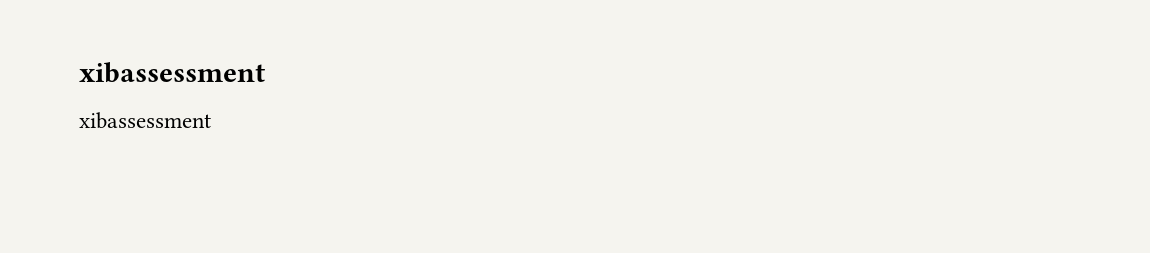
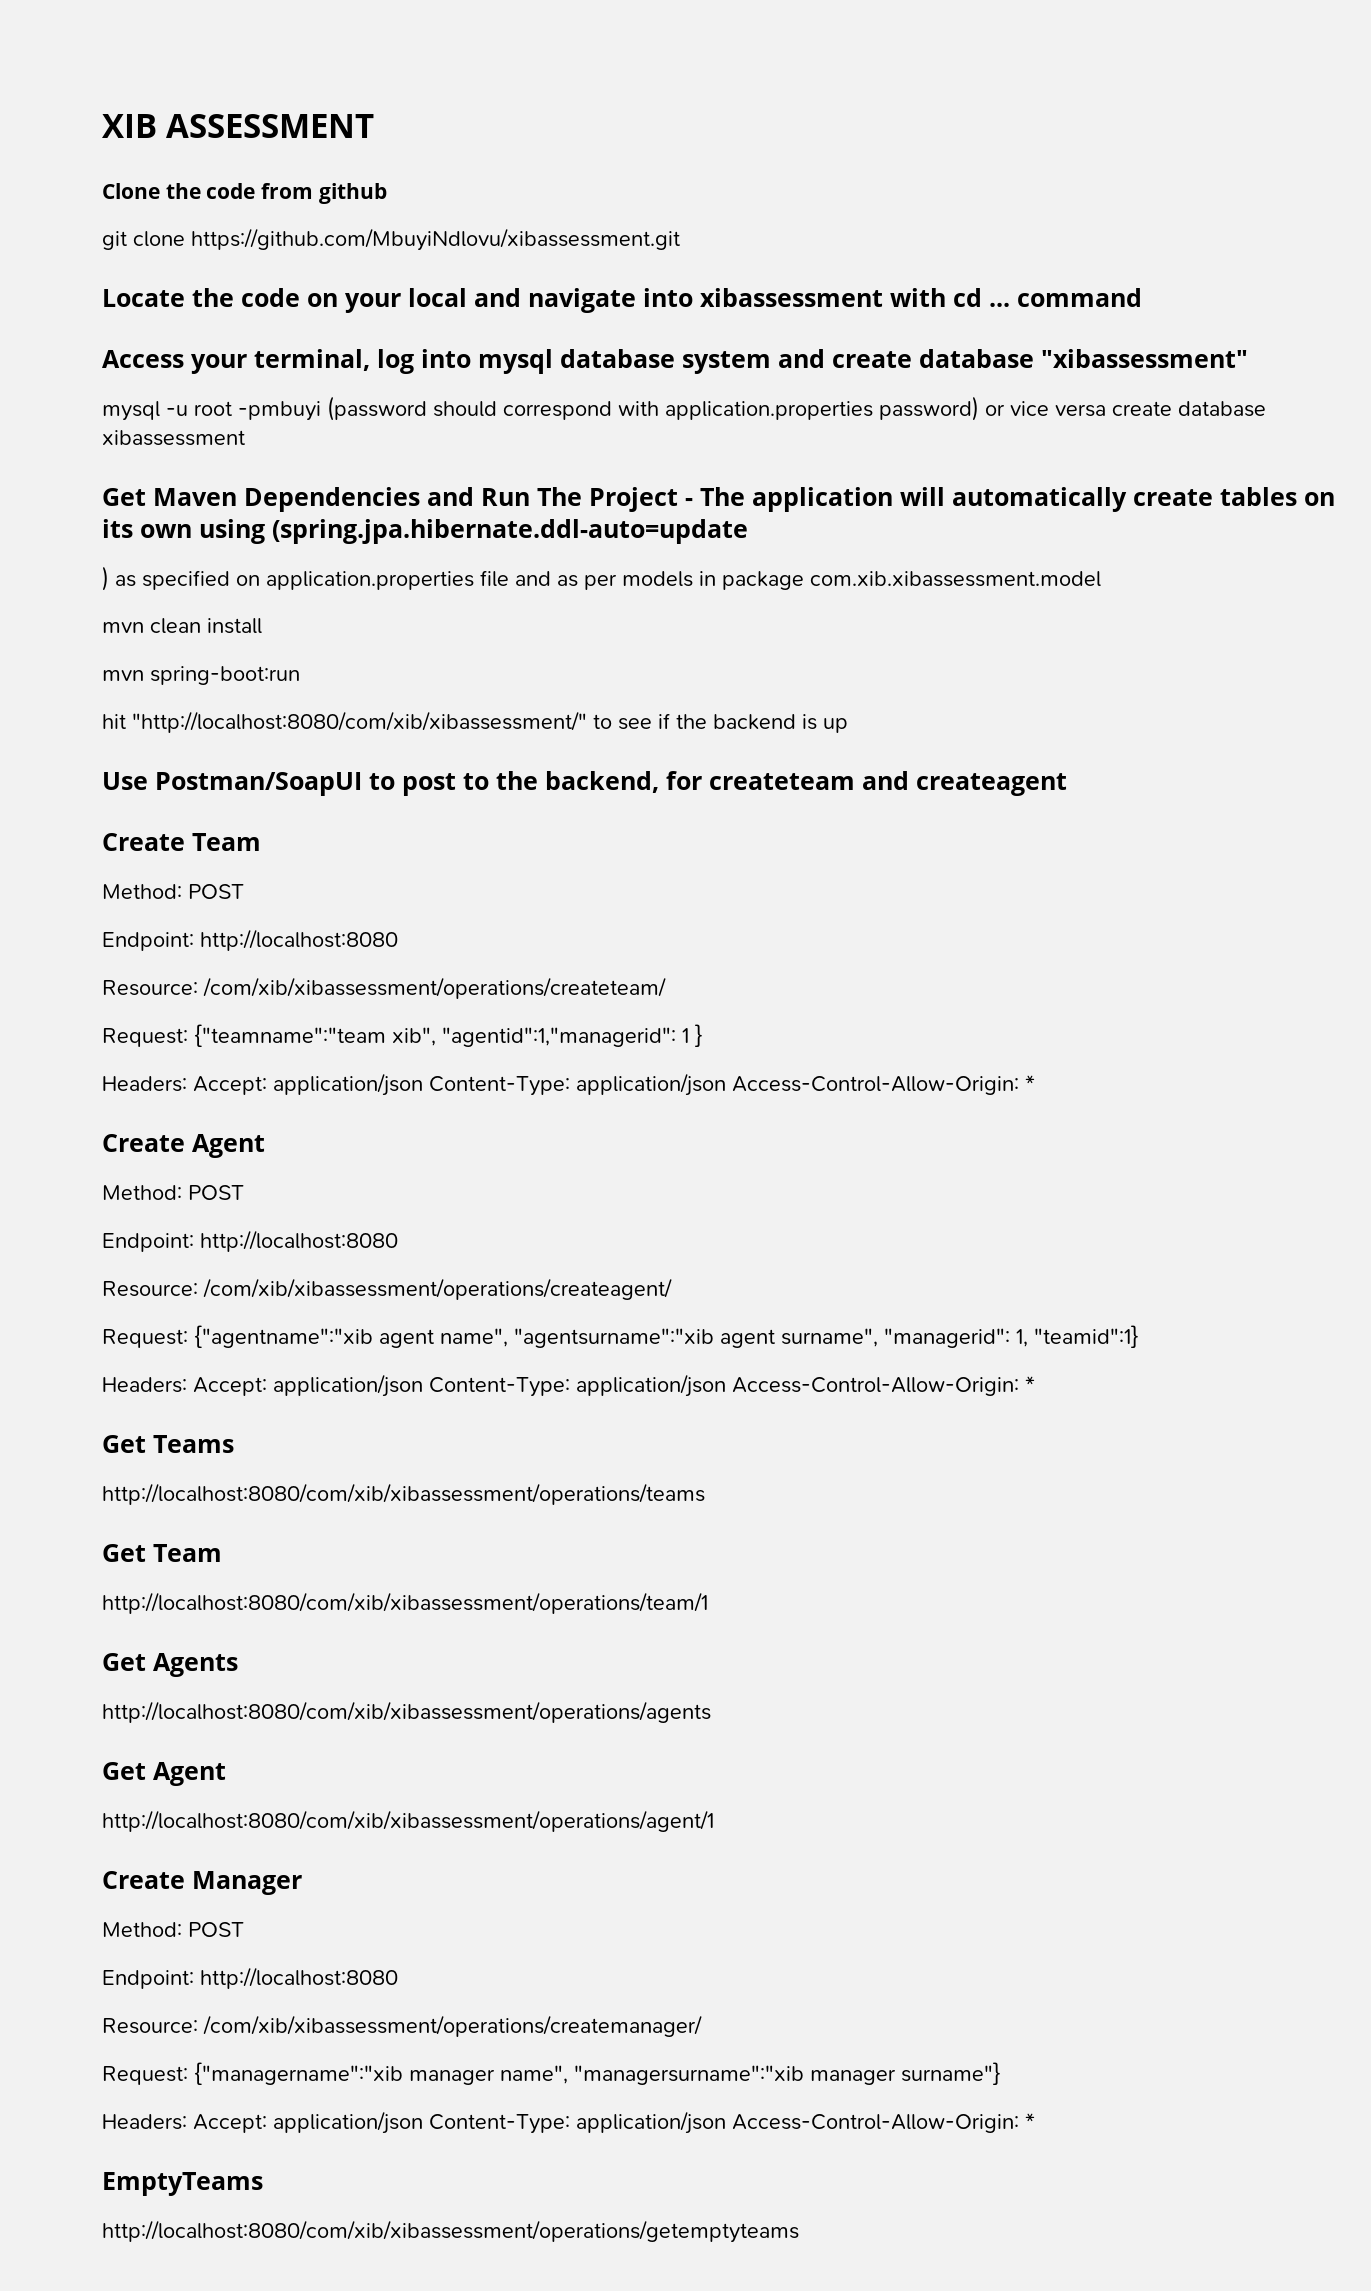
[79,62,265,83] [79,112,211,129] xibassessment // xibassessment -> [102,114,374,138] [102,183,387,204] [102,228,680,251] [102,288,1142,313] [102,349,1248,374] [102,396,1266,421] [102,430,245,446] [102,487,1335,512] [102,519,748,544] [102,566,1101,591] [102,618,262,634] [102,666,300,685] [102,711,848,733] [102,771,1067,796] [102,833,261,851] [102,884,244,899] [102,929,398,951] [102,977,666,999] [102,1024,703,1047] [102,1073,1035,1096] [102,1134,265,1158] [102,1185,244,1200] [102,1230,398,1252] [102,1278,672,1300] [102,1325,1139,1348] [102,1374,1035,1397] [102,1435,234,1453] [102,1483,705,1505] [102,1544,222,1562] [102,1592,708,1614] [102,1653,238,1677] [102,1701,711,1723] [102,1762,226,1786] [102,1810,714,1832] [102,1871,302,1895] [102,1922,244,1937] [102,1967,398,1989] [102,2015,702,2037] [102,2062,1001,2085] [102,2111,1035,2134] [102,2172,263,2196] [102,2220,799,2243] XIB ASSESSMENT // Clone the code from github // git clone https://github.com/MbuyiNdlovu/xibassessment.git // Locate the code on your local and navigate into xibassessment with cd ... command // Access your terminal, log into mysql database system and create database "xibassessment" // mysql -u root -pmbuyi (password should correspond with application.properties password) or vice versa create database xibassessment // Get Maven Dependencies and Run The Project - The application will automatically create tables on its own using (spring.jpa.hibernate.ddl-auto=update // ) as specified on application.properties file and as per models in package com.xib.xibassessment.model // mvn clean install // mvn spring-boot:run // hit "http://localhost:8080/com/xib/xibassessment/" to see if the backend is up // Use Postman/SoapUI to post to the backend, for createteam and createagent // Create Team // Method: POST // Endpoint: http://localhost:8080 // Resource: /com/xib/xibassessment/operations/createteam/ // Request: {"teamname":"team xib", "agentid":1,"managerid": 1 } // Headers: Accept: application/json Content-Type: application/json Access-Control-Allow-Origin: * // Create Agent // Method: POST // Endpoint: http://localhost:8080 // Resource: /com/xib/xibassessment/operations/createagent/ // Request: {"agentname":"xib agent name", "agentsurname":"xib agent surname", "managerid": 1, "teamid":1} // Headers: Accept: application/json Content-Type: application/json Access-Control-Allow-Origin: * // Get Teams // http://localhost:8080/com/xib/xibassessment/operations/teams // Get Team // http://localhost:8080/com/xib/xibassessment/operations/team/1 // Get Agents // http://localhost:8080/com/xib/xibassessment/operations/agents // Get Agent // http://localhost:8080/com/xib/xibassessment/operations/agent/1 // Create Manager // Method: POST // Endpoint: http://localhost:8080 // Resource: /com/xib/xibassessment/operations/createmanager/ // Request: {"managername":"xib manager name", "managersurname":"xib manager surname"} // Headers: Accept: application/json Content-Type: application/json Access-Control-Allow-Origin: * // EmptyTeams // http://localhost:8080/com/xib/xibassessment/operations/getemptyteams

